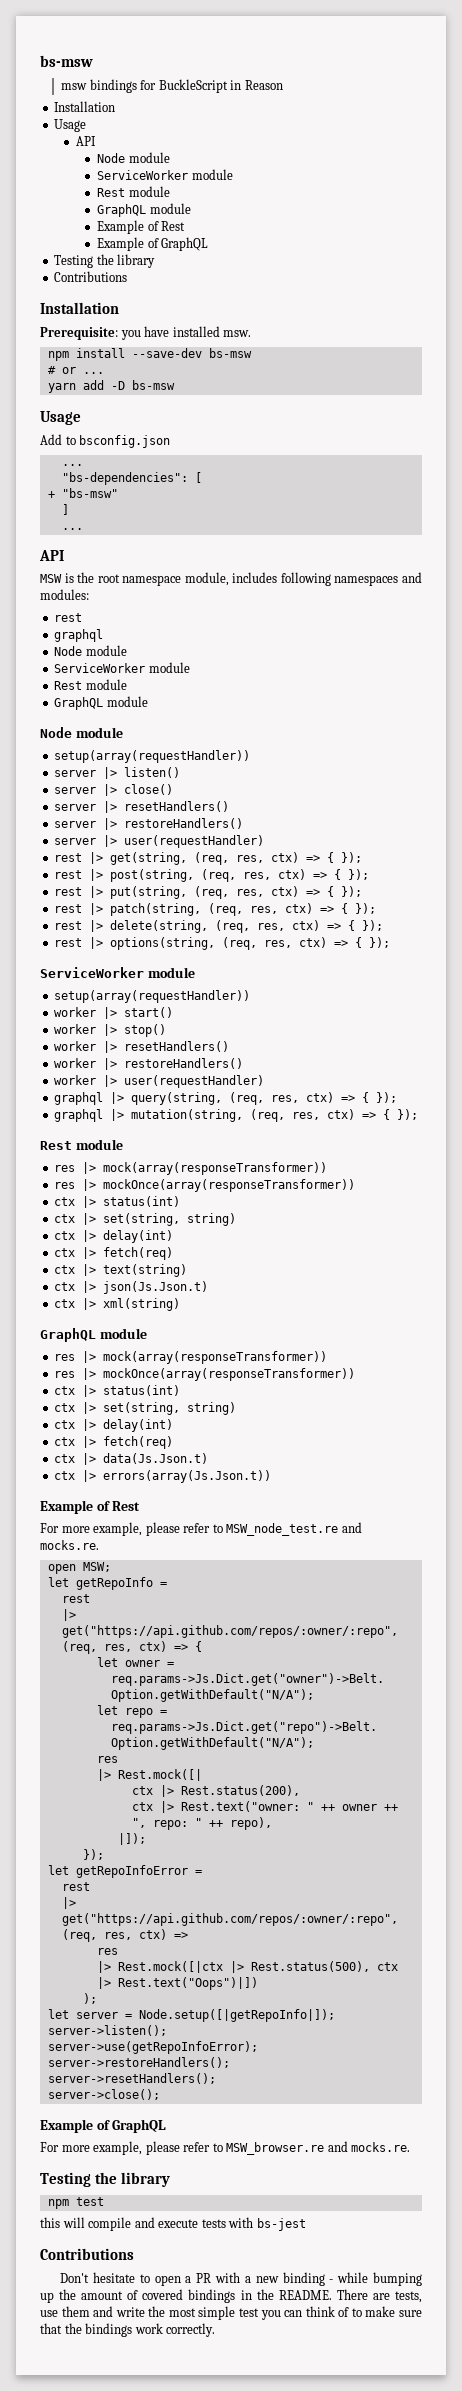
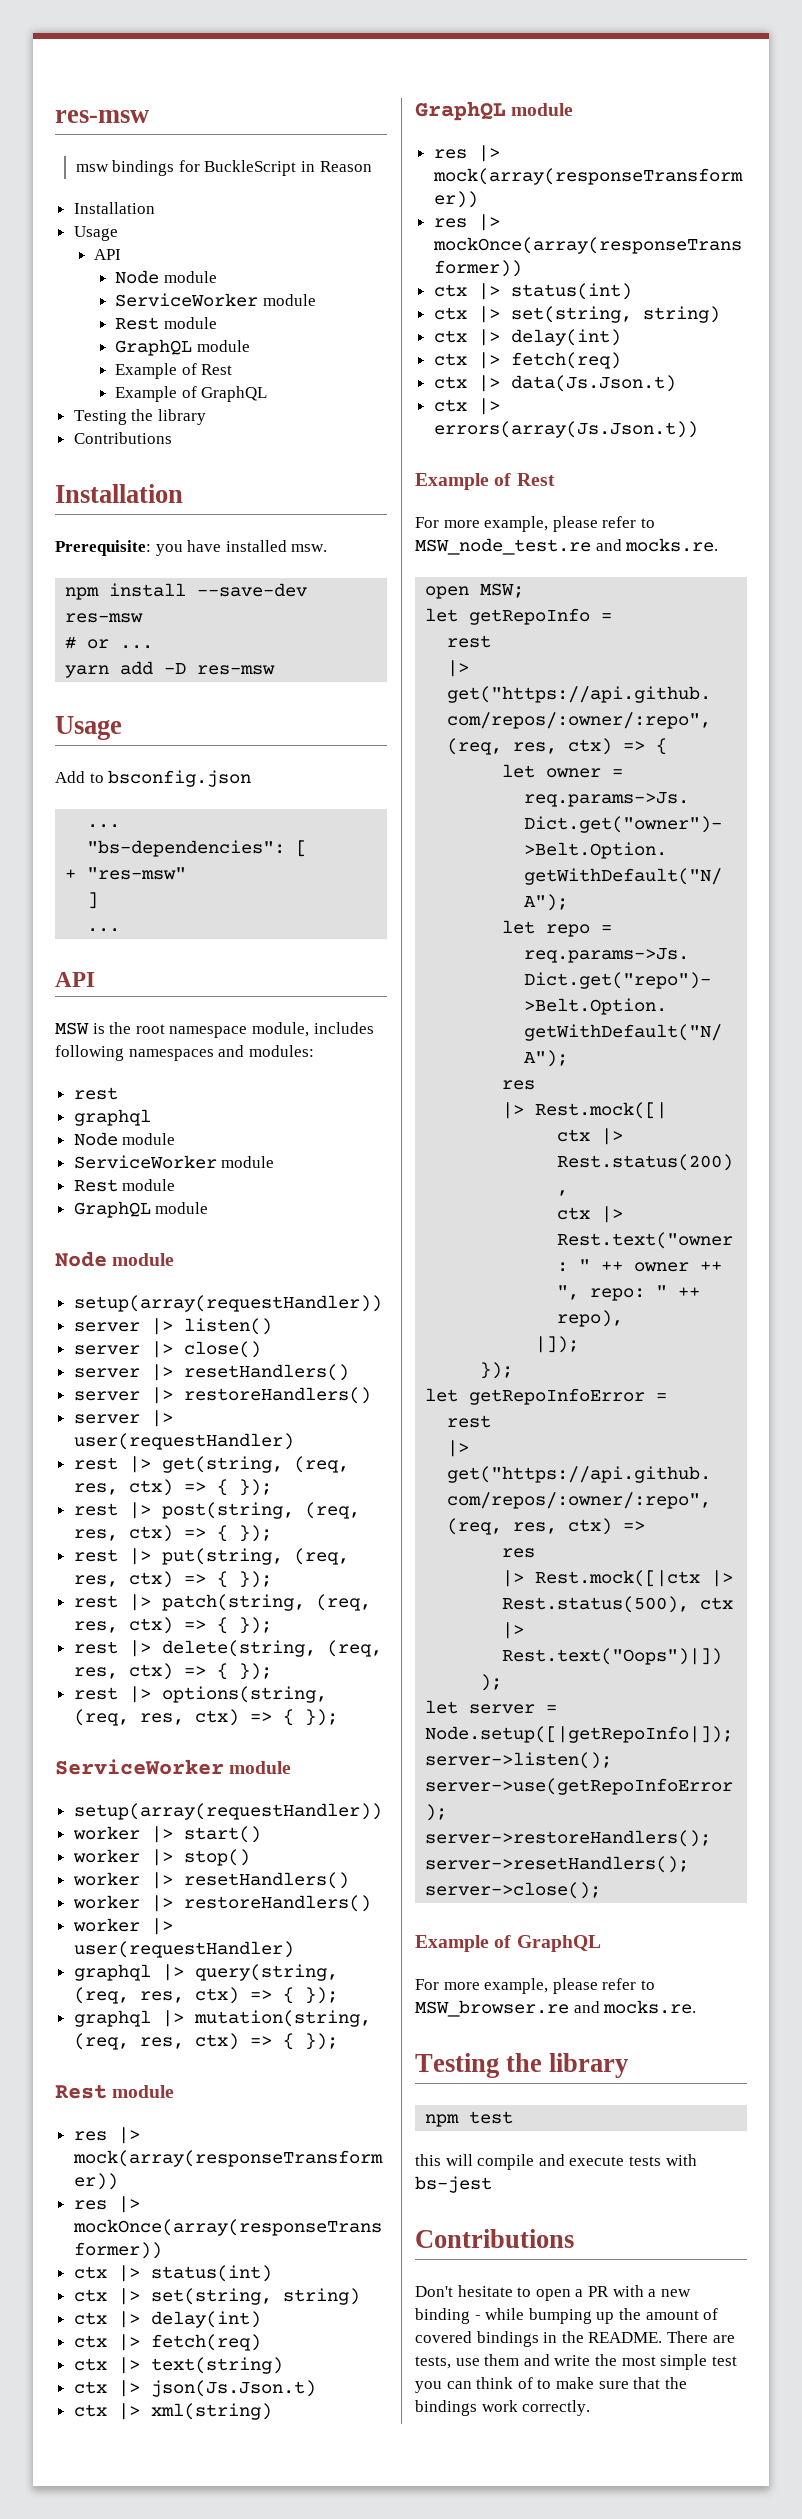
[40,55,93,67] bs-msw -> [55,110,149,123] res-msw
[208,348,252,358] bs-msw -> [65,613,144,623] res-msw
[131,380,175,390] bs-msw -> [197,665,276,675] res-msw
[61,488,118,498] "bs-msw" -> [87,867,187,880] "res-msw"

